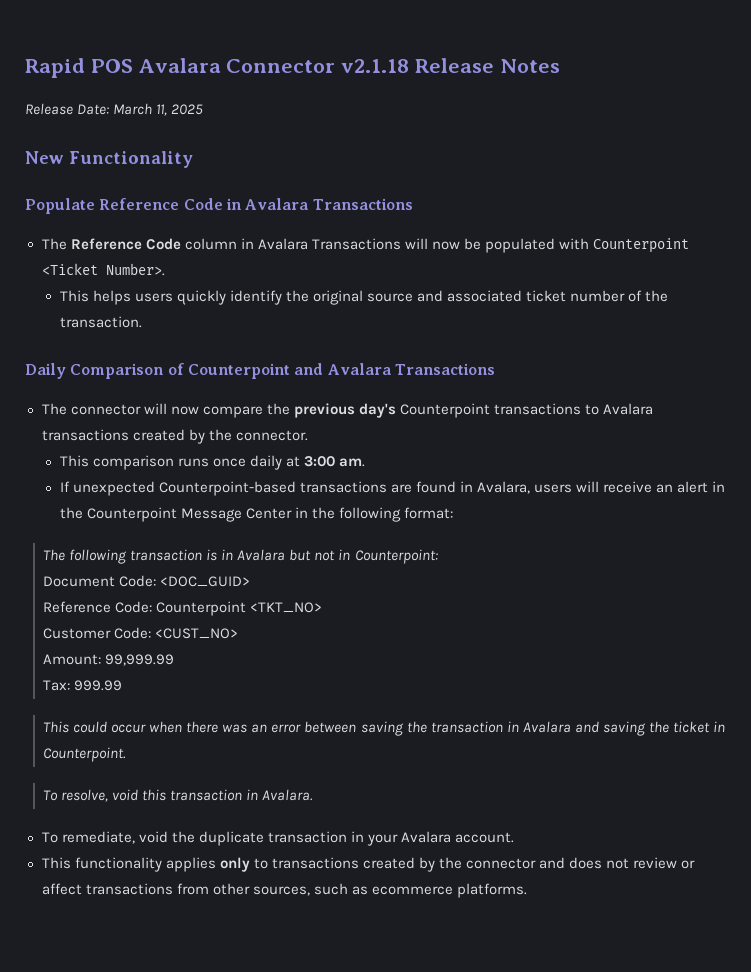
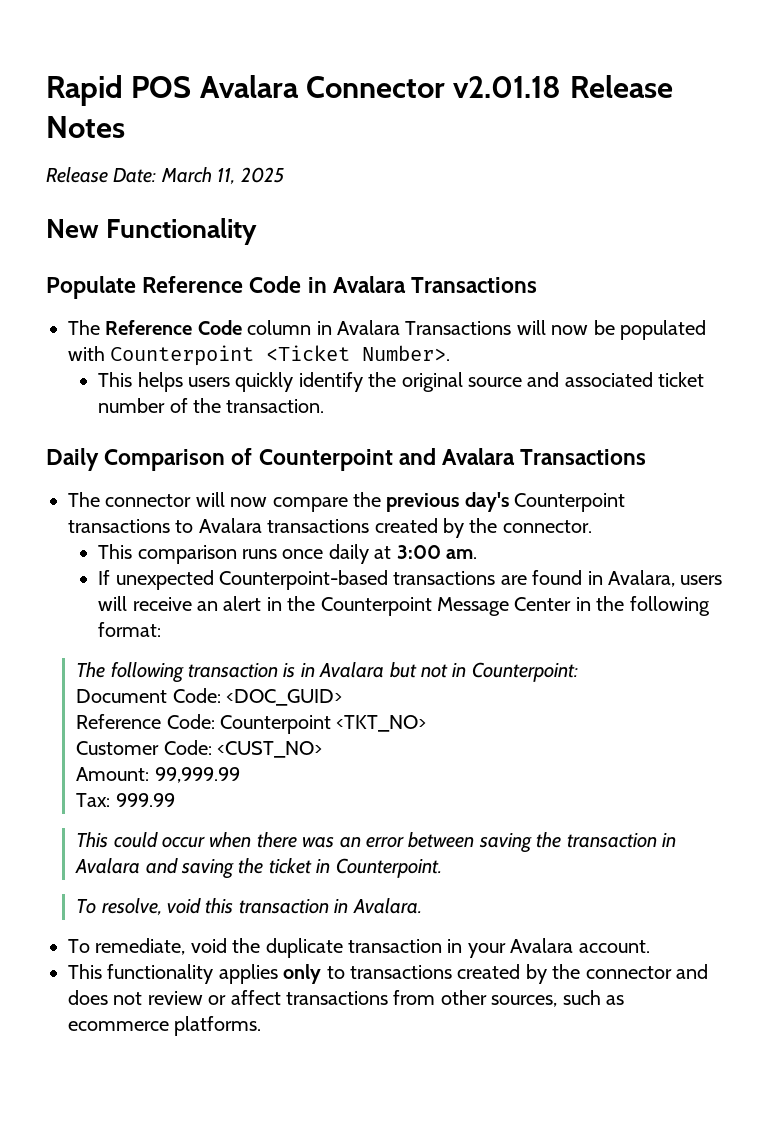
[341,59,410,73] v2.1.18 -> [453,76,562,98] v2.01.18

